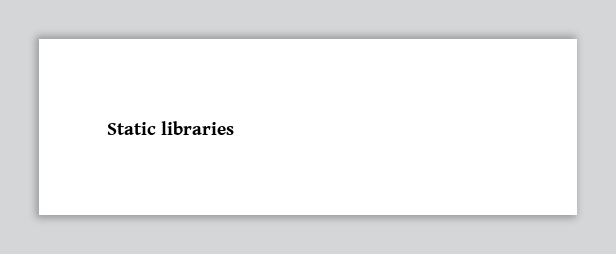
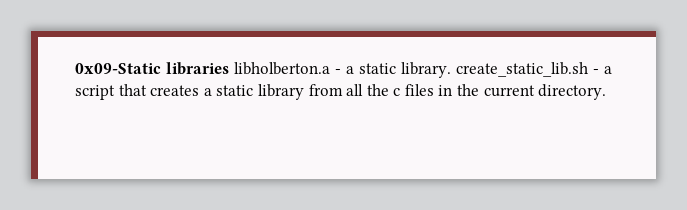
[107,121,234,135] Static libraries -> [75,62,612,78] [75,84,607,100] 0x09-Static libraries libholberton.a - a static library. create_static_lib.sh - a script that creates a static library from all the c files in the current directory.

